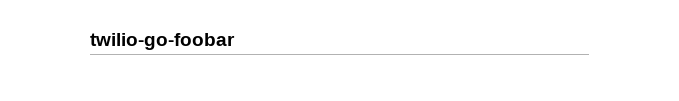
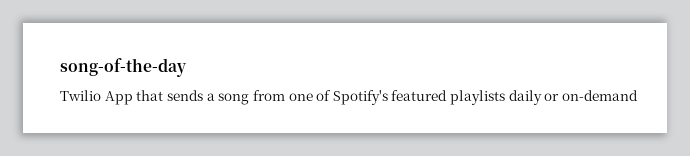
[90,33,235,50] twilio-go-foobar -> [60,58,186,77] [60,90,639,105] song-of-the-day // Twilio App that sends a song from one of Spotify's featured playlists daily or on-demand

